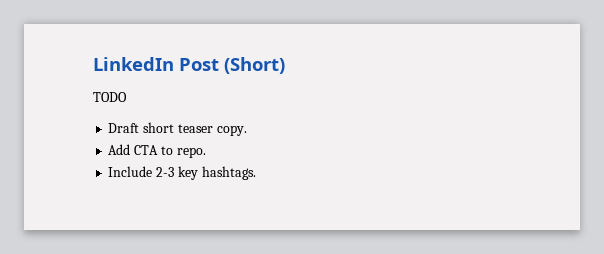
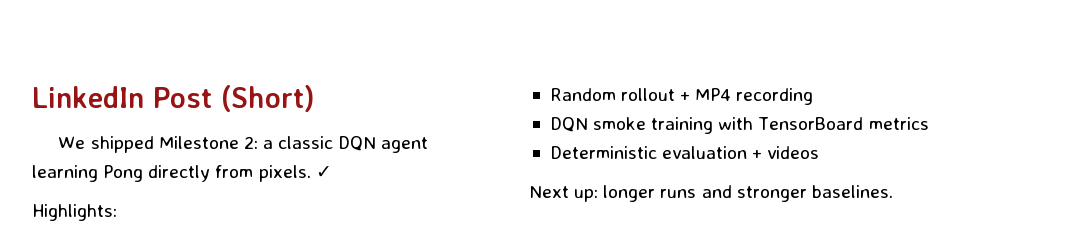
[93,92,127,102] [108,122,247,136] [108,144,206,158] [108,166,256,180] TODO // Draft short teaser copy. // Add CTA to repo. // Include 2-3 key hashtags. -> [58,136,429,153] [32,165,332,182] [32,204,117,221] [549,88,814,105] [549,117,929,134] [549,146,820,159] [529,185,893,202] We shipped Milestone 2: a classic DQN agent learning Pong directly from pixels. ✓ // Highlights: // Random rollout + MP4 recording // DQN smoke training with TensorBoard metrics // Deterministic evaluation + videos // Next up: longer runs and stronger baselines.

